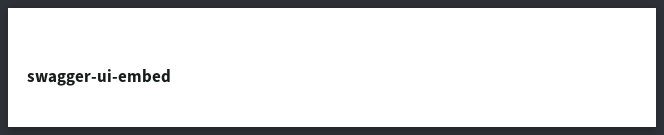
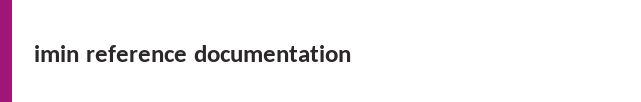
[27,69,171,86] swagger-ui-embed -> [34,45,351,62] imin reference documentation

